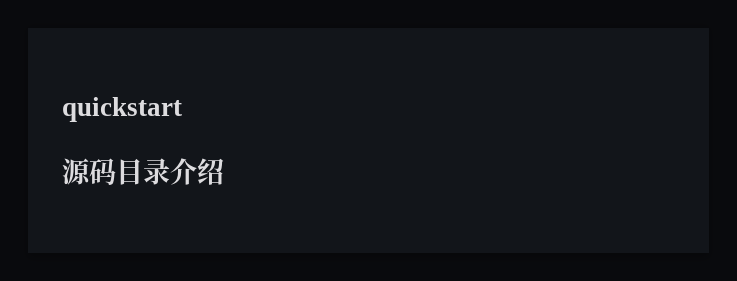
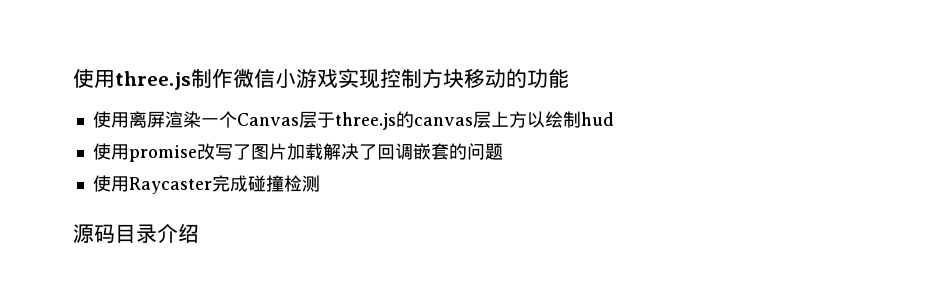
[62,97,182,122] quickstart -> [73,68,569,90] [92,111,614,130] [92,143,503,162] [92,175,320,194] 使用three.js制作微信小游戏实现控制方块移动的功能 // 使用离屏渲染一个Canvas层于three.js的canvas层上方以绘制hud // 使用promise改写了图片加载解决了回调嵌套的问题 // 使用Raycaster完成碰撞检测

